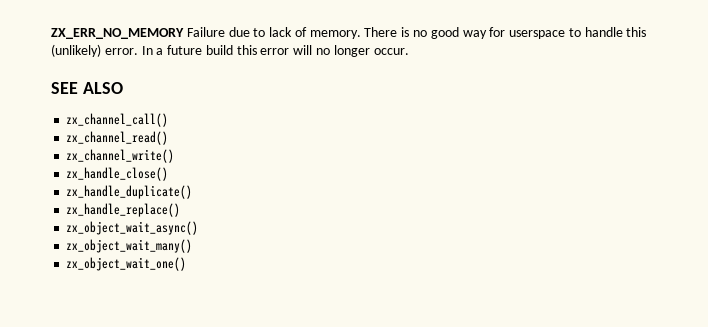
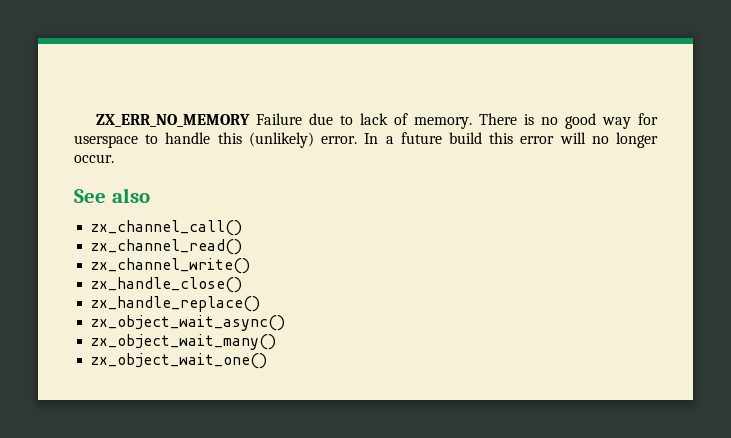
[51,82,123,94] SEE ALSO -> [74,188,150,203] See also
[66,185,193,199] // zx_handle_duplicate() -> (243, 285) none

